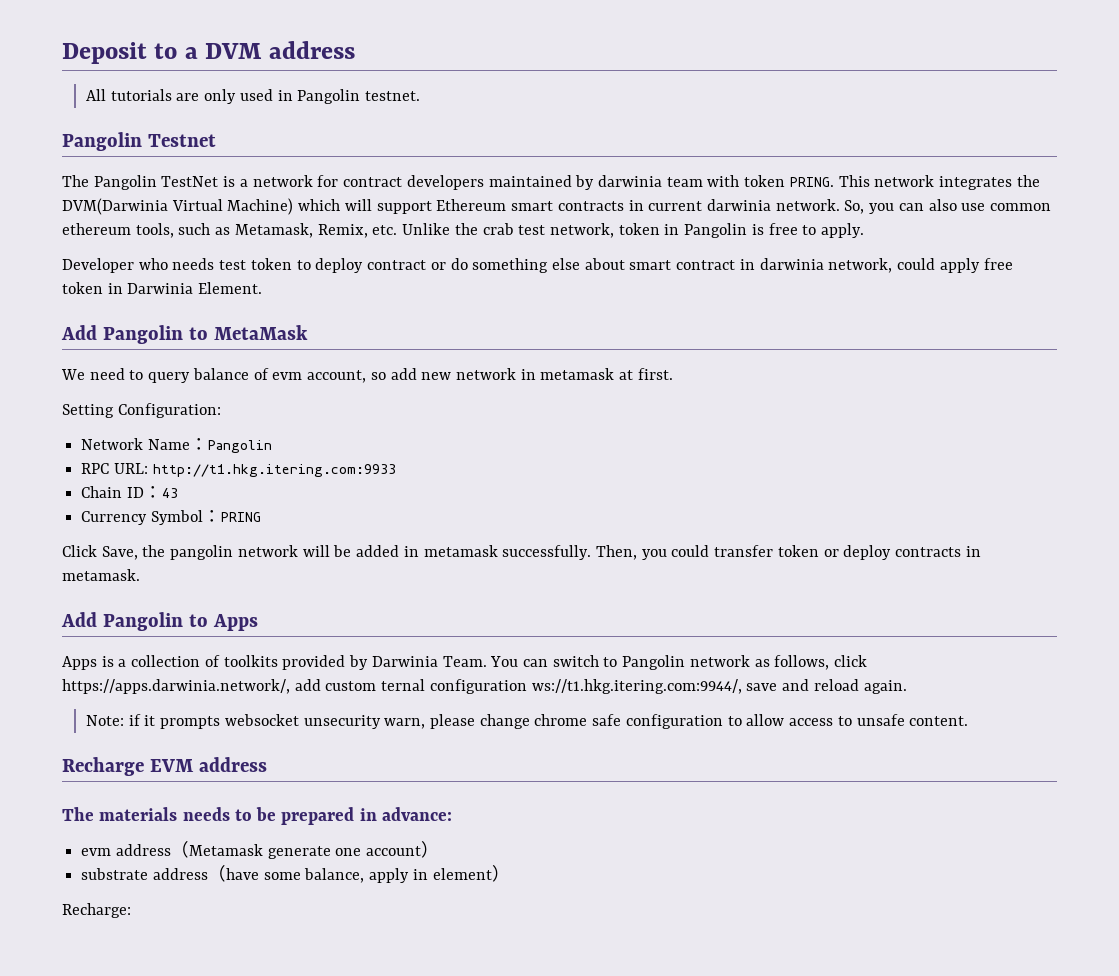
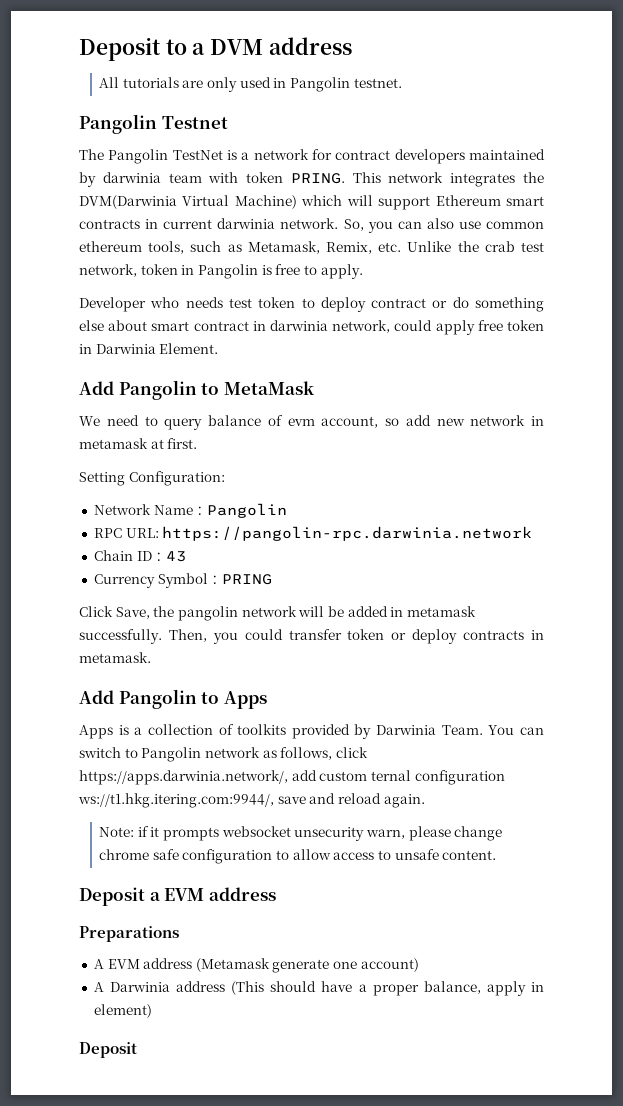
[152,464,396,477] http://t1.hkg.itering.com:9933 -> [162,526,533,541] https://pangolin-rpc.darwinia.network
[62,757,144,776] Recharge -> [79,887,160,906] Deposit a
[62,807,452,825] [81,841,440,859] [81,865,301,882] The materials needs to be prepared in advance: // evm address（Metamask generate one account） // substrate address（have some -> [79,926,179,942] [93,958,419,973] [93,981,419,996] Preparations // A EVM address (Metamask generate one account) // A Darwinia address (This should have a proper
[432,865,510,882] [62,903,131,918] element） // Recharge: -> [93,1004,152,1018] [79,1042,137,1058] element) // Deposit

